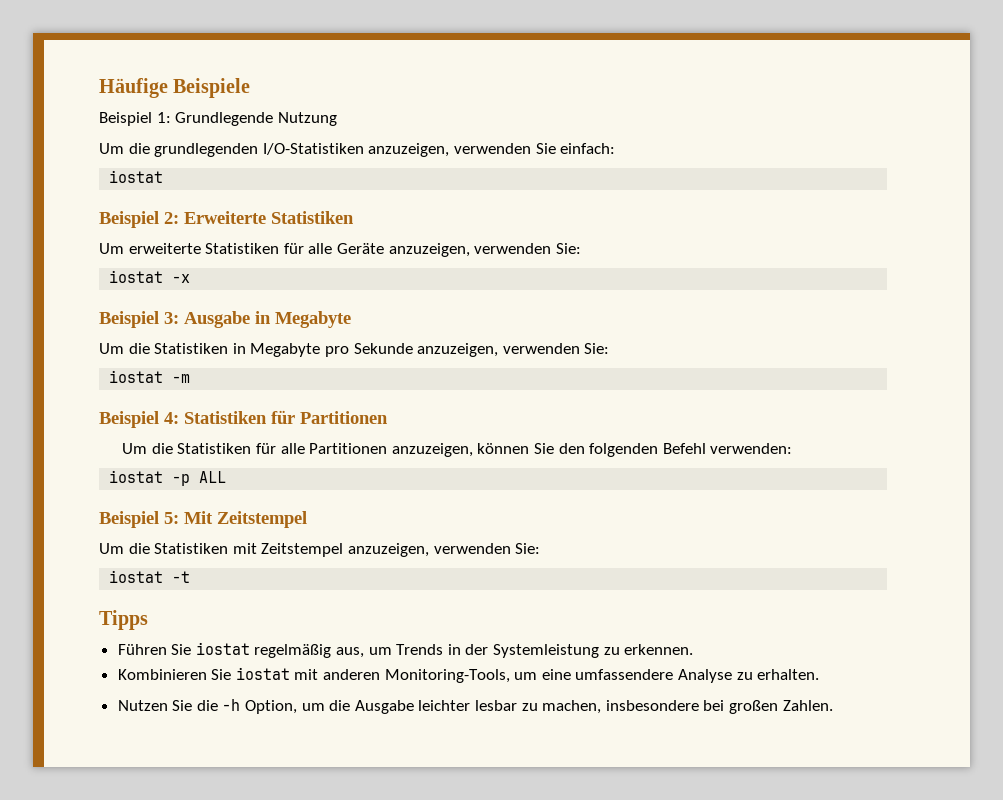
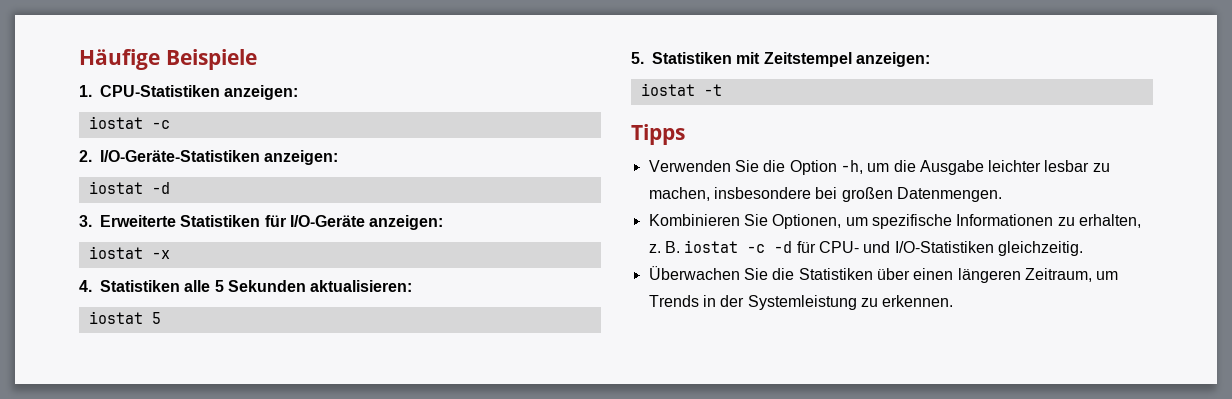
[99,112,337,126] [99,143,616,157] [109,170,164,183] [99,211,354,228] [99,243,581,257] [109,270,191,283] [99,311,351,328] [99,343,610,357] [109,370,191,383] [99,410,388,428] [122,443,793,457] [109,470,227,486] [99,511,307,528] [99,543,541,557] [109,570,191,583] [99,610,148,630] [117,642,694,658] [117,667,820,683] [117,699,298,714] Beispiel 1: Grundlegende Nutzung // Um die grundlegenden I/O-Statistiken anzuzeigen, verwenden Sie einfach: // iostat // Beispiel 2: Erweiterte Statistiken // Um erweiterte Statistiken für alle Geräte anzuzeigen, verwenden Sie: // iostat -x // Beispiel 3: Ausgabe in Megabyte // Um die Statistiken in Megabyte pro Sekunde anzuzeigen, verwenden Sie: // iostat -m // Beispiel 4: Statistiken für Partitionen // Um die Statistiken für alle Partitionen anzuzeigen, können Sie den folgenden Befehl verwenden: // iostat -p ALL // Beispiel 5: Mit Zeitstempel // Um die Statistiken mit Zeitstempel anzuzeigen, verwenden Sie: // iostat -t // Tipps // Führen Sie iostat regelmäßig aus, um Trends in der Systemleistung zu erkennen. // Kombinieren Sie iostat mit anderen Monitoring-Tools, um eine umfassendere Analyse zu erhalten. // Nutzen Sie die -h Option, -> [79,85,299,100] [88,116,170,129] [79,150,339,165] [88,181,170,194] [79,215,444,230] [88,246,170,259] [79,280,413,292] [88,311,161,324] [631,52,930,67] [640,83,722,96] [631,124,685,145] [648,160,863,175] 1. CPU-Statistiken anzeigen: // iostat -c // 2. I/O-Geräte-Statistiken anzeigen: // iostat -d // 3. Erweiterte Statistiken für I/O-Geräte anzeigen: // iostat -x // 4. Statistiken alle 5 Sekunden aktualisieren: // iostat 5 // 5. Statistiken mit Zeitstempel anzeigen: // iostat -t // Tipps // Verwenden Sie die Option -h,
[782,700,833,711] Zahlen. -> [896,187,1002,202] [648,214,1141,229] [648,240,1083,256] [648,266,1119,283] [648,295,954,310] Datenmengen. // Kombinieren Sie Optionen, um spezifische Informationen zu erhalten, z. B. iostat -c -d für CPU- und I/O-Statistiken gleichzeitig. // Überwachen Sie die Statistiken über einen längeren Zeitraum, um Trends in der Systemleistung zu erkennen.

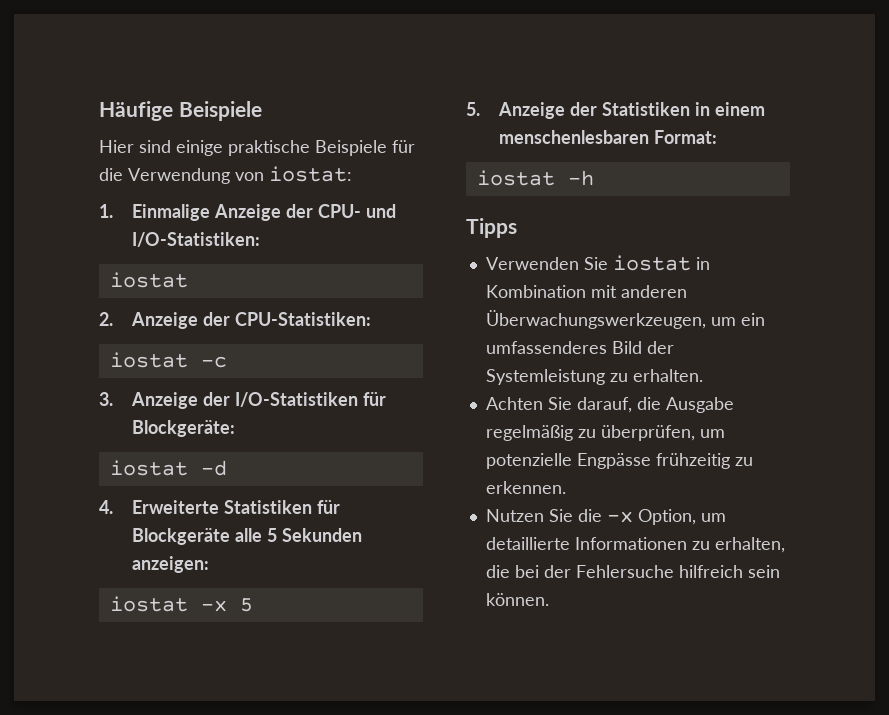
[79,85,299,100] [88,116,170,129] [79,150,339,165] 1. CPU-Statistiken anzeigen: // iostat -c // 2. I/O-Geräte-Statistiken anzeigen: -> [99,140,415,156] [99,166,352,184] [99,204,396,221] [131,232,260,247] [109,272,188,288] [99,312,371,329] [109,352,227,368] [99,392,386,409] [131,420,235,437] Hier sind einige praktische Beispiele für die Verwendung von iostat: // 1. Einmalige Anzeige der CPU- und I/O-Statistiken: // iostat // 2. Anzeige der CPU-Statistiken: // iostat -c // 3. Anzeige der I/O-Statistiken für Blockgeräte:
[79,215,92,227] 3. -> [99,500,113,514] 4.
[289,215,365,227] I/O-Geräte -> [131,528,362,545] Blockgeräte alle 5 Sekunden
[79,280,413,292] [88,311,161,324] [631,52,930,67] [640,83,722,96] // 4. Statistiken alle 5 Sekunden aktualisieren: // iostat 5 // 5. Statistiken mit Zeitstempel anzeigen: // iostat -t -> [239,598,253,612] [466,102,765,119] [498,130,717,144] [476,170,594,186] 5 // 5. Anzeige der Statistiken in einem menschenlesbaren Format: // iostat -h
[763,160,1110,175] [648,187,1002,202] [648,214,1141,229] [648,240,1083,256] [648,266,1119,283] [648,295,954,310] die Option -h, um die Ausgabe leichter lesbar zu machen, insbesondere bei großen Datenmengen. // Kombinieren Sie Optionen, um spezifische Informationen zu erhalten, z. B. iostat -c -d für CPU- und I/O-Statistiken gleichzeitig. // Überwachen Sie die Statistiken über einen längeren Zeitraum, um Trends in der Systemleistung zu erkennen. -> [612,255,710,271] [485,285,687,298] [485,310,765,329] [485,341,674,354] [485,369,703,385] [485,397,734,413] [485,425,725,441] [485,453,753,469] [485,481,566,494] [485,509,726,525] [485,537,785,553] [485,565,780,578] [485,593,549,606] iostat in Kombination mit anderen Überwachungswerkzeugen, um ein umfassenderes Bild der Systemleistung zu erhalten. // Achten Sie darauf, die Ausgabe regelmäßig zu überprüfen, um potenzielle Engpässe frühzeitig zu erkennen. // Nutzen Sie die -x Option, um detaillierte Informationen zu erhalten, die bei der Fehlersuche hilfreich sein können.

